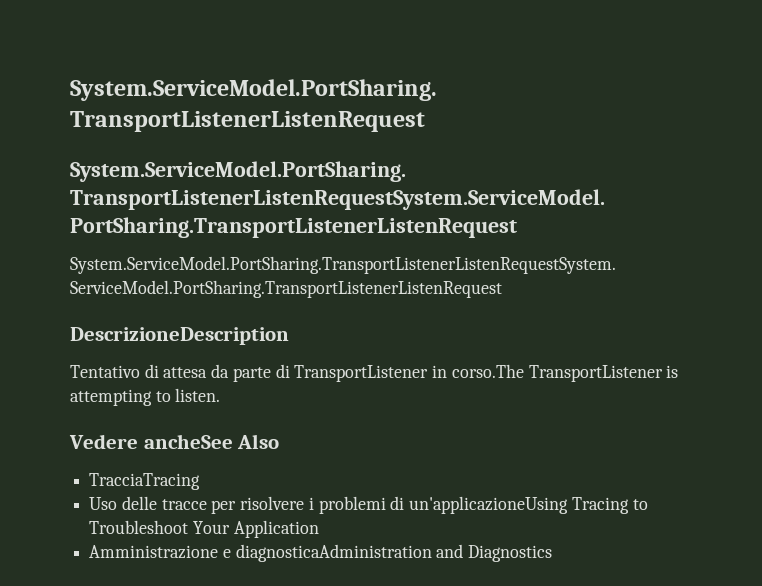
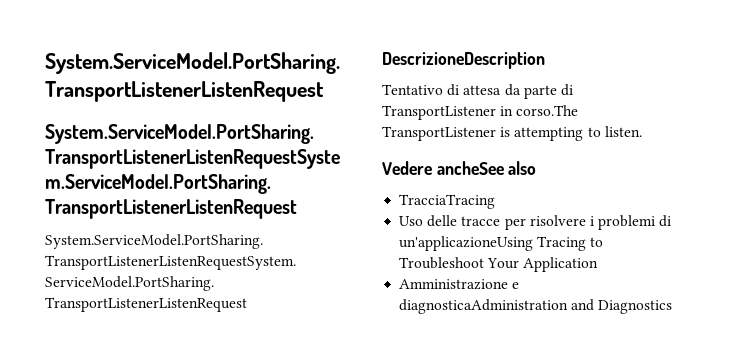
[237,434,280,449] Also -> [508,161,537,175] also

